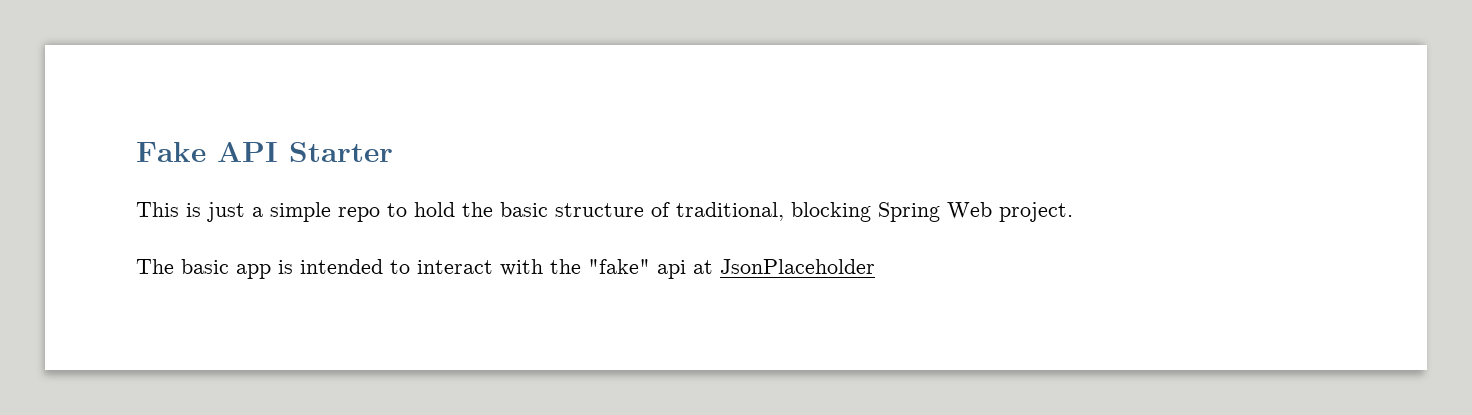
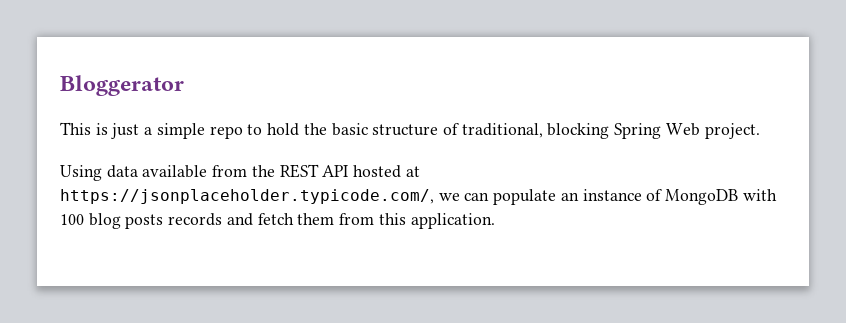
[136,142,393,162] Fake API Starter -> [60,75,184,96] Bloggerator
[136,259,875,279] The basic app is intended to interact with the "fake" api at JsonPlaceholder -> [60,164,420,181] [60,189,777,205] [60,213,495,229] Using data available from the REST API hosted at https://jsonplaceholder.typicode.com/, we can populate an instance of MongoDB with 100 blog posts records and fetch them from this application.

